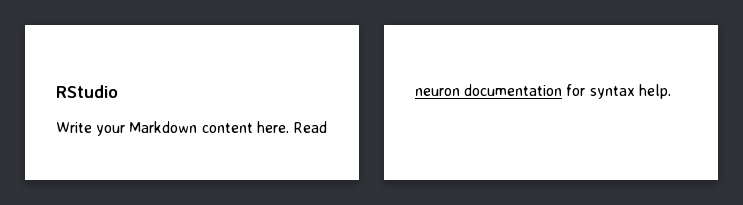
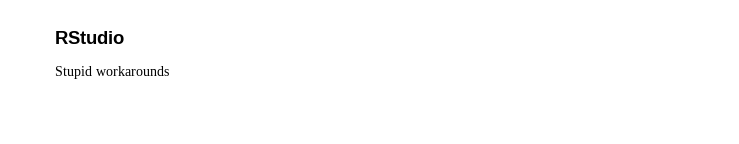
[56,121,327,136] [415,84,671,99] Write your Markdown content here. Read neuron documentation for syntax help. -> [55,66,169,79] Stupid workarounds

